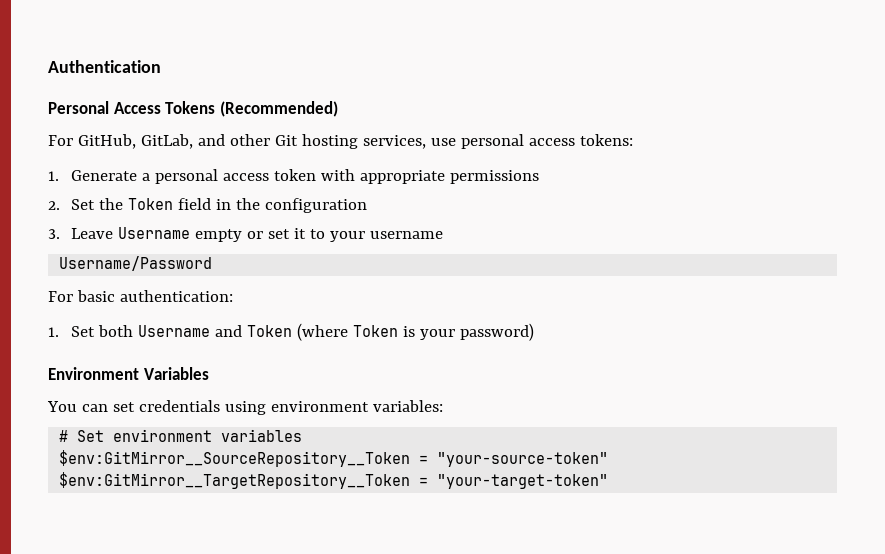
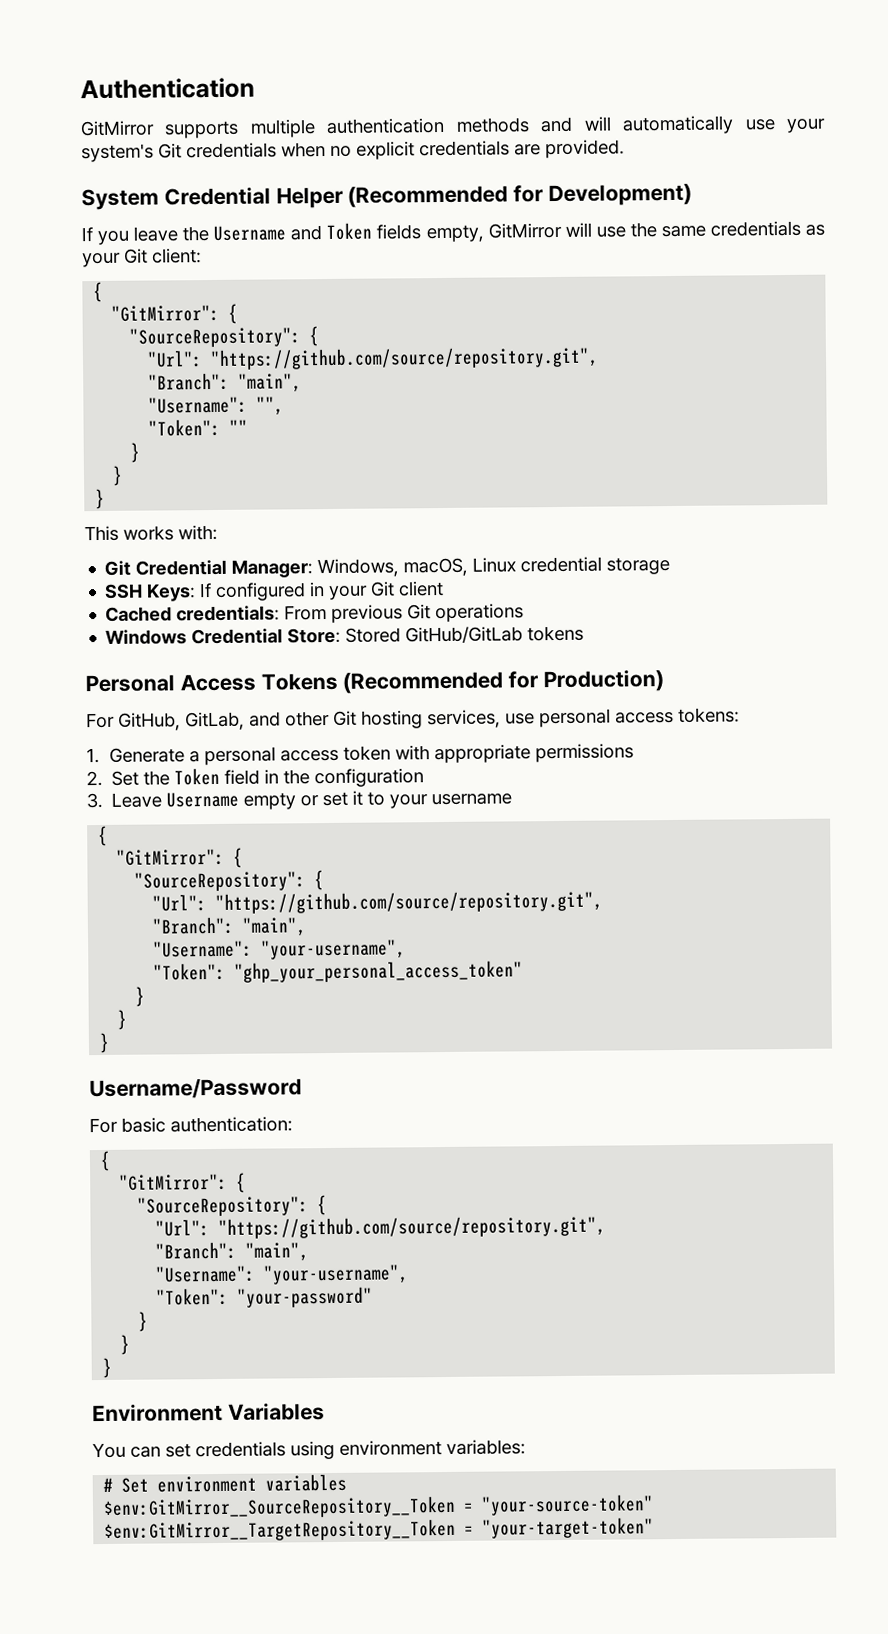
(161, 66) none -> [80,115,827,139] [81,139,625,163] [81,183,693,211] [81,220,826,245] [82,248,202,268] [93,281,104,303] [111,303,239,324] [129,326,320,348] [147,346,600,371] [148,372,303,393] [148,396,285,416] [148,418,249,437] [130,442,141,463] [112,465,124,486] [95,488,106,510] [84,524,218,542] [104,556,671,578] [104,580,445,602] [105,603,525,623] [105,625,585,645] // GitMirror supports multiple authentication methods and will automatically use your system's Git credentials when no explicit credentials are provided. // System Credential Helper (Recommended for Development) // If you leave the Username and Token fields empty, GitMirror will use the same credentials as your Git client: // { // "GitMirror": { // "SourceRepository": { // "Url": "https://github.com/source/repository.git", // "Branch": "main", // "Username": "", // "Token": "" // } // } // } // This works with: // Git Credential Manager: Windows, macOS, Linux credential storage // SSH Keys: If configured in your Git client // Cached credentials: From previous Git operations // Windows Credential Store: Stored GitHub/GitLab tokens
[219,101,338,117] (Recommended) -> [342,669,665,694] (Recommended for Production)
[59,256,213,271] [48,290,233,302] [48,323,535,341] Username/Password // For basic authentication: // 1. Set both Username and Token (where Token is your password) -> [98,825,109,847] [116,847,244,868] [134,870,325,892] [152,890,604,914] [152,916,308,937] [153,939,407,960] [153,960,524,983] [135,986,146,1007] [117,1009,128,1030] [99,1032,111,1054] [89,1078,302,1100] [89,1116,293,1134] [100,1150,112,1172] [119,1172,247,1193] [137,1195,328,1217] [155,1215,607,1239] [155,1241,310,1262] [155,1264,410,1285] [156,1286,374,1308] [138,1311,149,1332] [120,1334,131,1355] [102,1357,113,1378] { // "GitMirror": { // "SourceRepository": { // "Url": "https://github.com/source/repository.git", // "Branch": "main", // "Username": "your-username", // "Token": "ghp_your_personal_access_token" // } // } // } // Username/Password // For basic authentication: // { // "GitMirror": { // "SourceRepository": { // "Url": "https://github.com/source/repository.git", // "Branch": "main", // "Username": "your-username", // "Token": "your-password" // } // } // }

